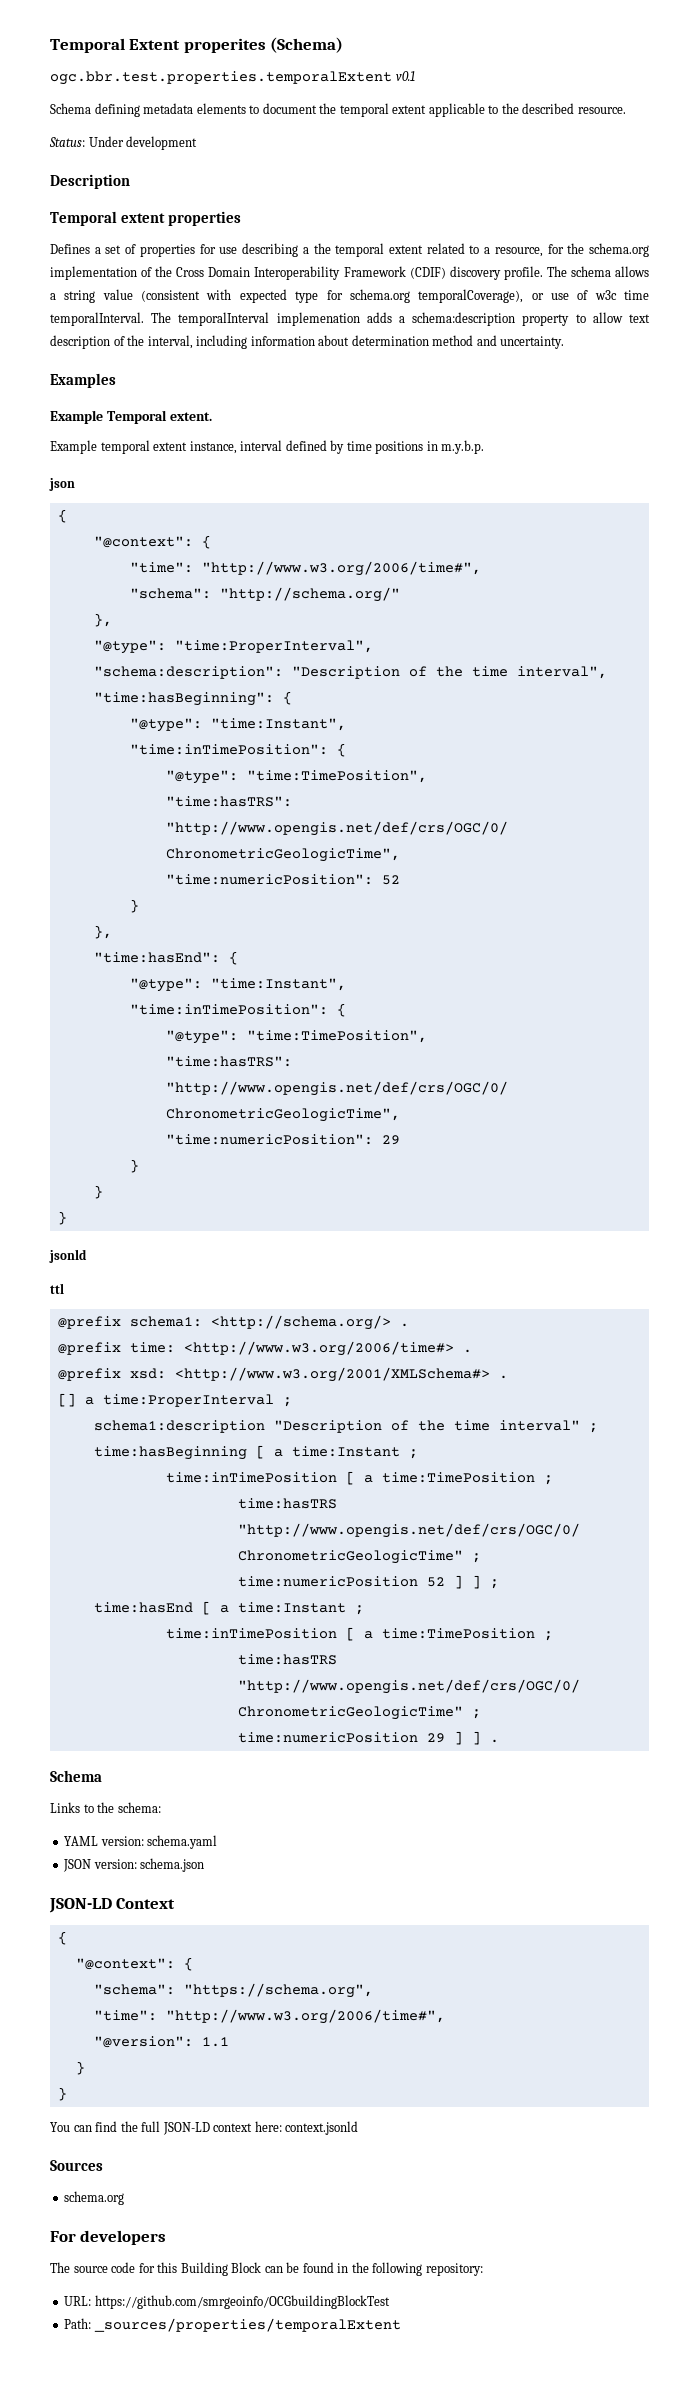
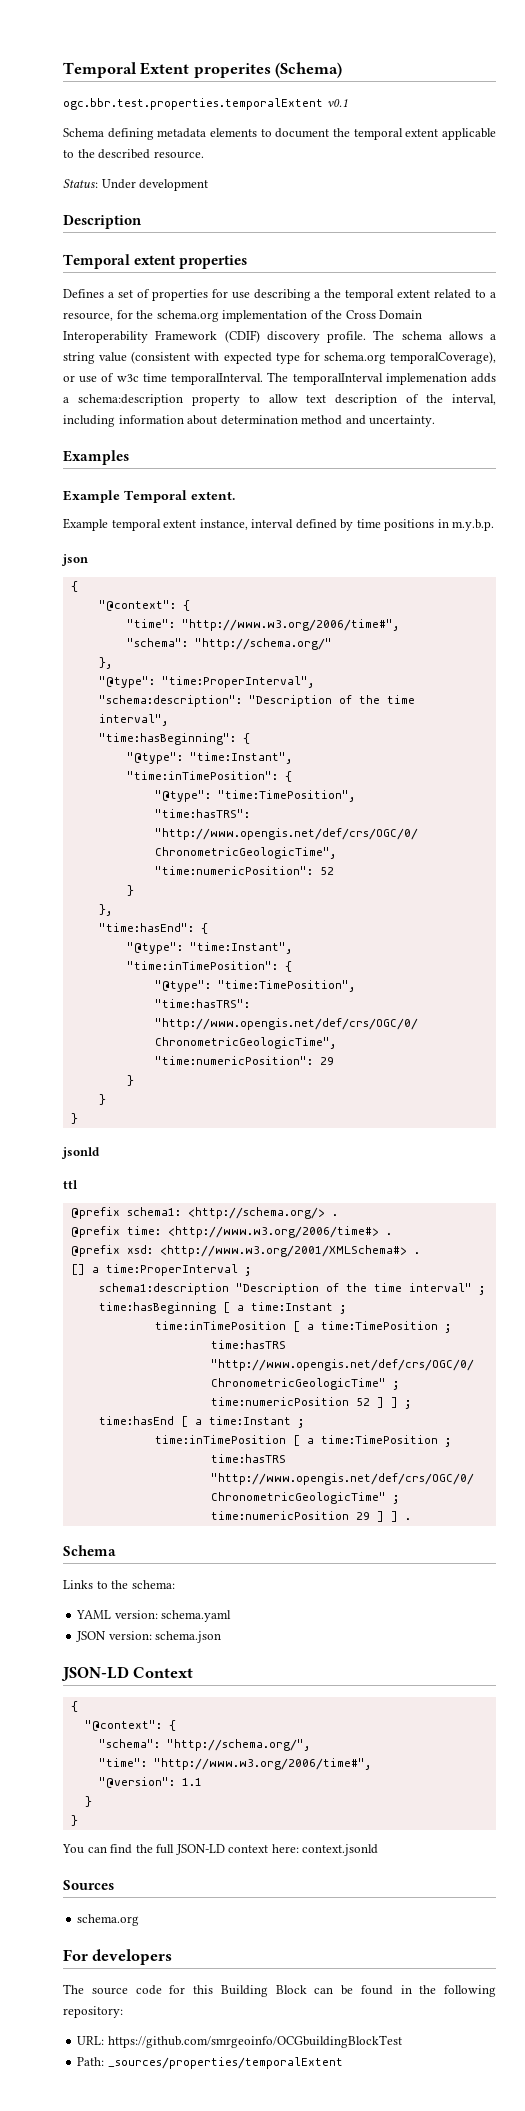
[183,1983,373,1998] "https://schema.org", -> [166,1739,310,1751] "http://schema.org/",

